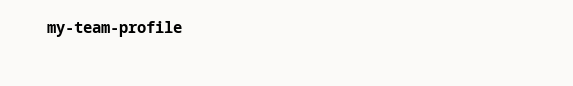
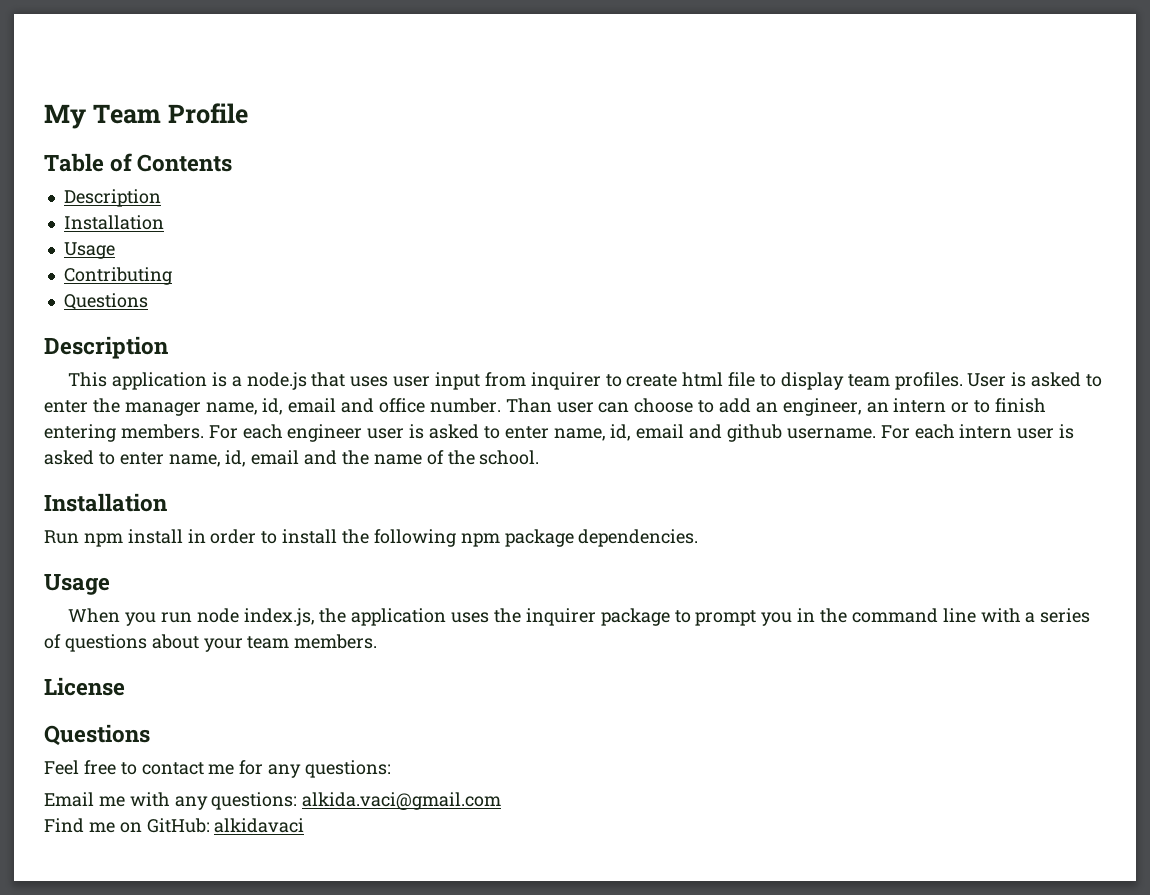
[47,21,182,37] my-team-profile -> [44,103,248,129] [44,153,233,172] [63,189,161,207] [63,215,164,230] [63,242,115,259] [63,267,172,285] [63,293,148,310] [44,336,168,359] [68,372,1102,390] [44,398,1047,416] [44,424,1075,442] [44,450,540,467] [44,493,167,512] [44,529,699,547] [44,574,110,595] [68,608,1091,626] [44,634,378,652] [44,677,125,696] [44,724,150,746] [44,760,392,778] [44,792,502,810] [44,818,305,833] My Team Profile // Table of Contents // Description // Installation // Usage // Contributing // Questions // Description // This application is a node.js that uses user input from inquirer to create html file to display team profiles. User is asked to enter the manager name, id, email and office number. Than user can choose to add an engineer, an intern or to finish entering members. For each engineer user is asked to enter name, id, email and github username. For each intern user is asked to enter name, id, email and the name of the school. // Installation // Run npm install in order to install the following npm package dependencies. // Usage // When you run node index.js, the application uses the inquirer package to prompt you in the command line with a series of questions about your team members. // License // Questions // Feel free to contact me for any questions: // Email me with any questions: alkida.vaci@gmail.com // Find me on GitHub: alkidavaci

